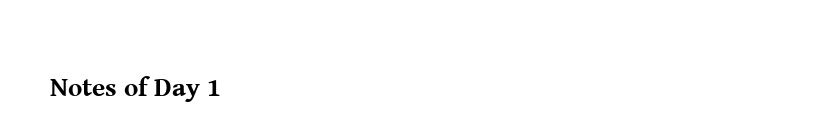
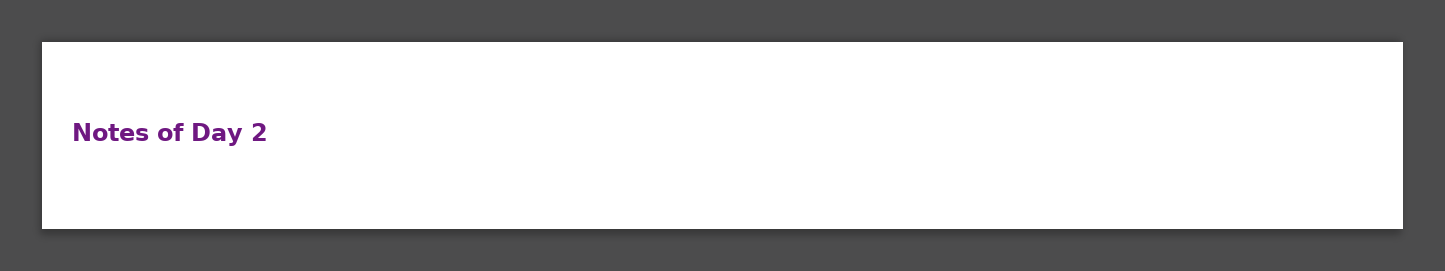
[207,80,222,96] 1 -> [250,123,268,141] 2

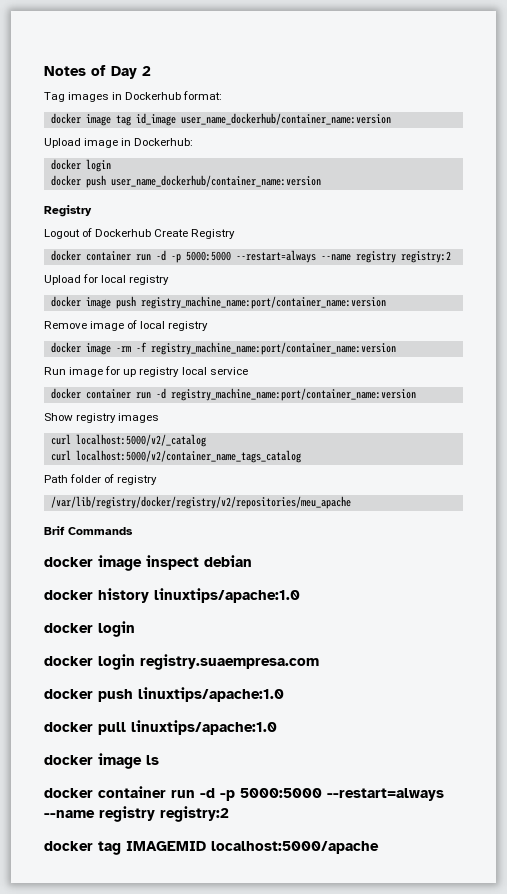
(268, 132) none -> [44,91,223,102] [50,113,391,126] [44,138,194,148] [50,159,111,172] [50,175,321,188] [44,205,92,217] [44,228,236,239] [50,250,451,263] [44,274,170,285] [50,296,386,309] [44,320,209,331] [50,342,396,355] [44,366,248,377] [50,388,416,401] [44,413,160,423] [50,434,206,447] [50,450,301,463] [44,474,158,485] [50,496,351,509] [44,526,133,535] [44,555,252,571] [44,588,300,603] [44,621,135,637] [44,654,319,670] [44,687,284,702] [44,720,277,735] [44,753,159,769] [44,786,444,801] [44,806,229,822] [44,841,379,855] // Tag images in Dockerhub format: // docker image tag id_image user_name_dockerhub/container_name:version // Upload image in Dockerhub: // docker login // docker push user_name_dockerhub/container_name:version // Registry // Logout of Dockerhub Create Registry // docker container run -d -p 5000:5000 --restart=always --name registry registry:2 // Upload for local registry // docker image push registry_machine_name:port/container_name:version // Remove image of local registry // docker image -rm -f registry_machine_name:port/container_name:version // Run image for up registry local service // docker container run -d registry_machine_name:port/container_name:version // Show registry images // curl localhost:5000/v2/_catalog // curl localhost:5000/v2/container_name_tags_catalog // Path folder of registry // /var/lib/registry/docker/registry/v2/repositories/meu_apache // Brif Commands // docker image inspect debian // docker history linuxtips/apache:1.0 // docker login // docker login registry.suaempresa.com // docker push linuxtips/apache:1.0 // docker pull linuxtips/apache:1.0 // docker image ls // docker container run -d -p 5000:5000 --restart=always --name registry registry:2 // docker tag IMAGEMID localhost:5000/apache

